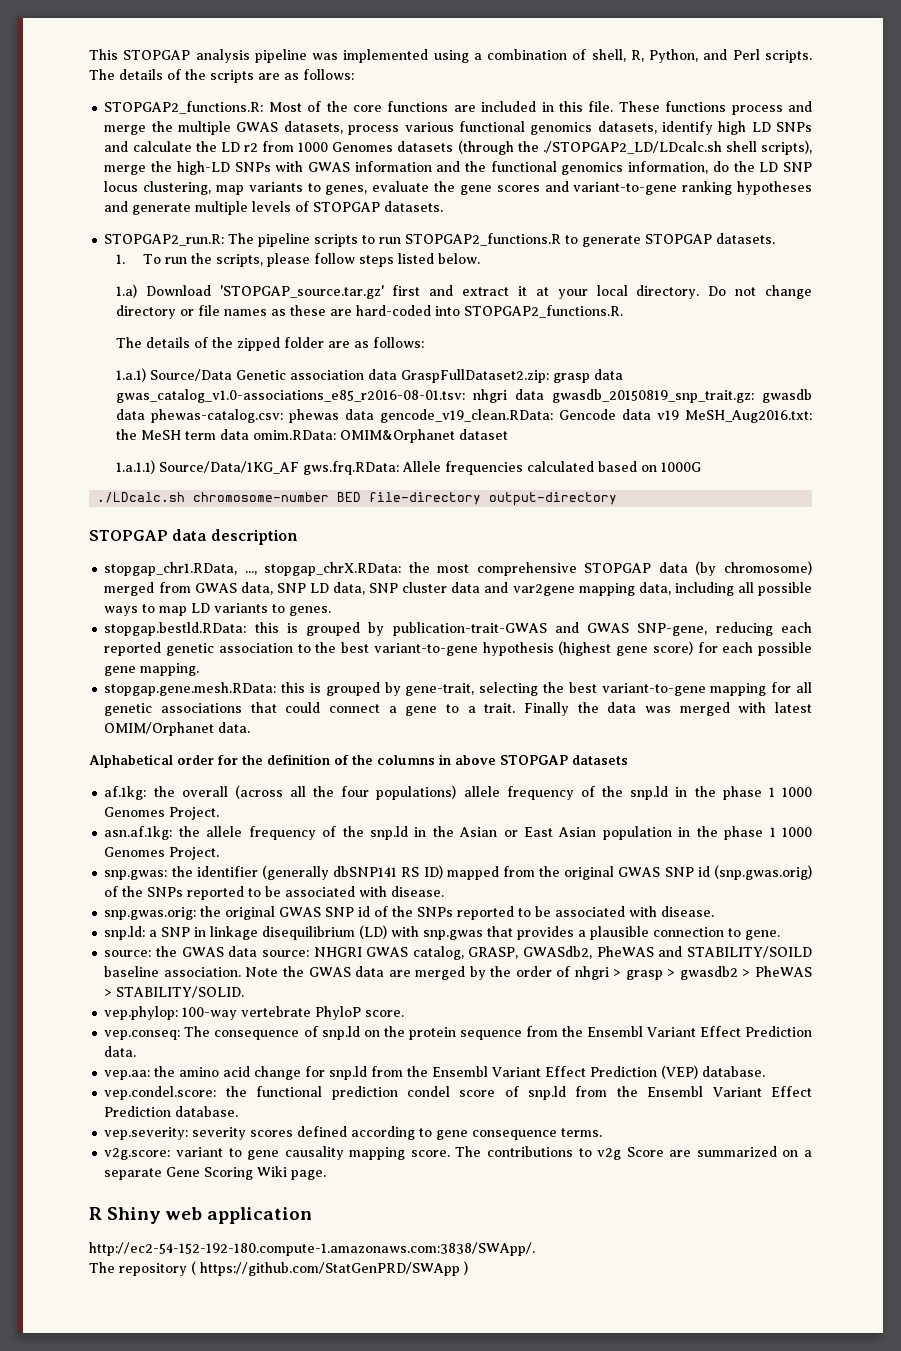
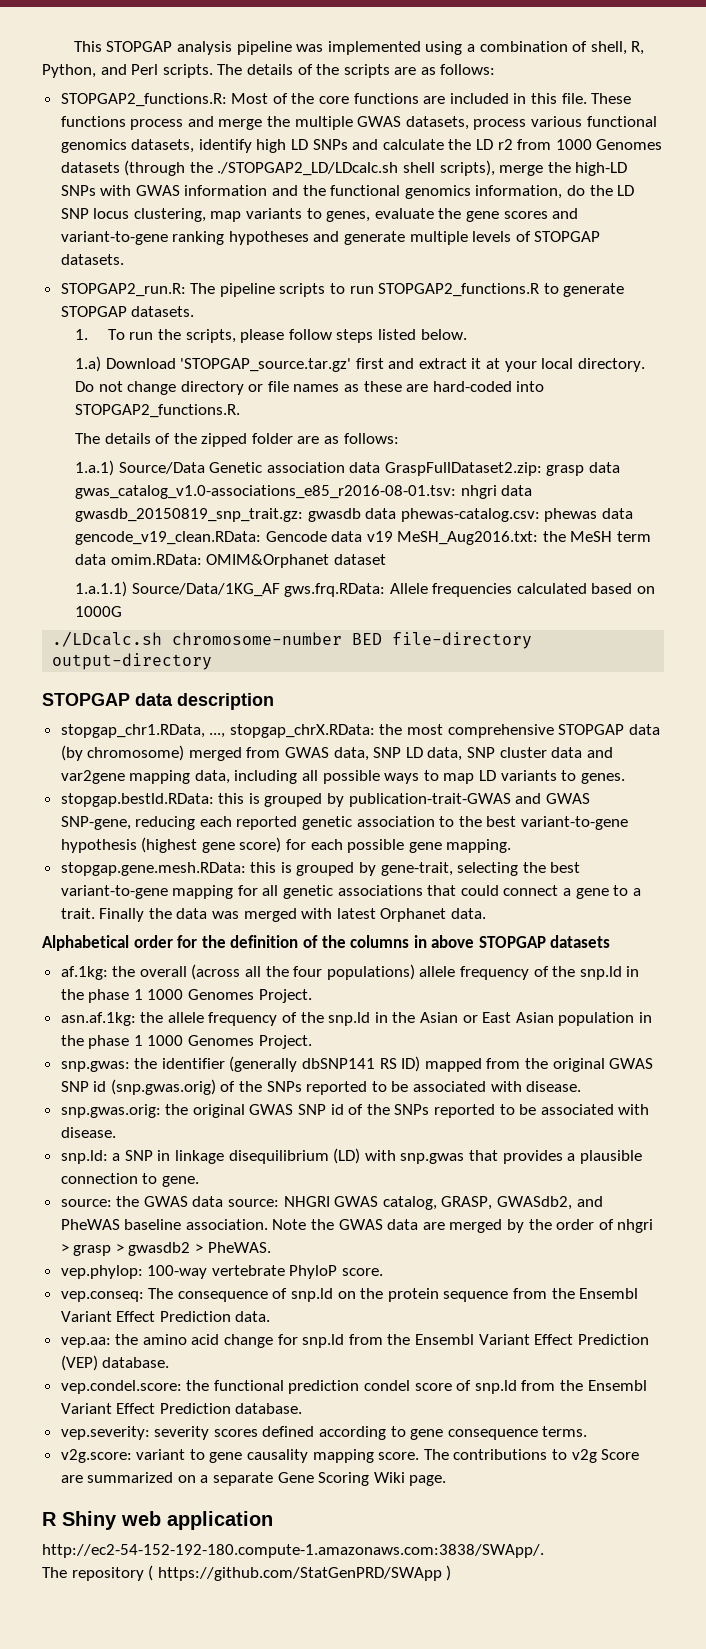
[104,722,215,736] OMIM/Orphanet -> [380,908,447,922] Orphanet
[596,946,812,958] PheWAS and STABILITY/SOILD -> [576,1196,603,1207] [60,1219,120,1230] and PheWAS
[755,966,812,977] [104,986,245,998] PheWAS > STABILITY/SOLID. -> [207,1242,271,1253] PheWAS.

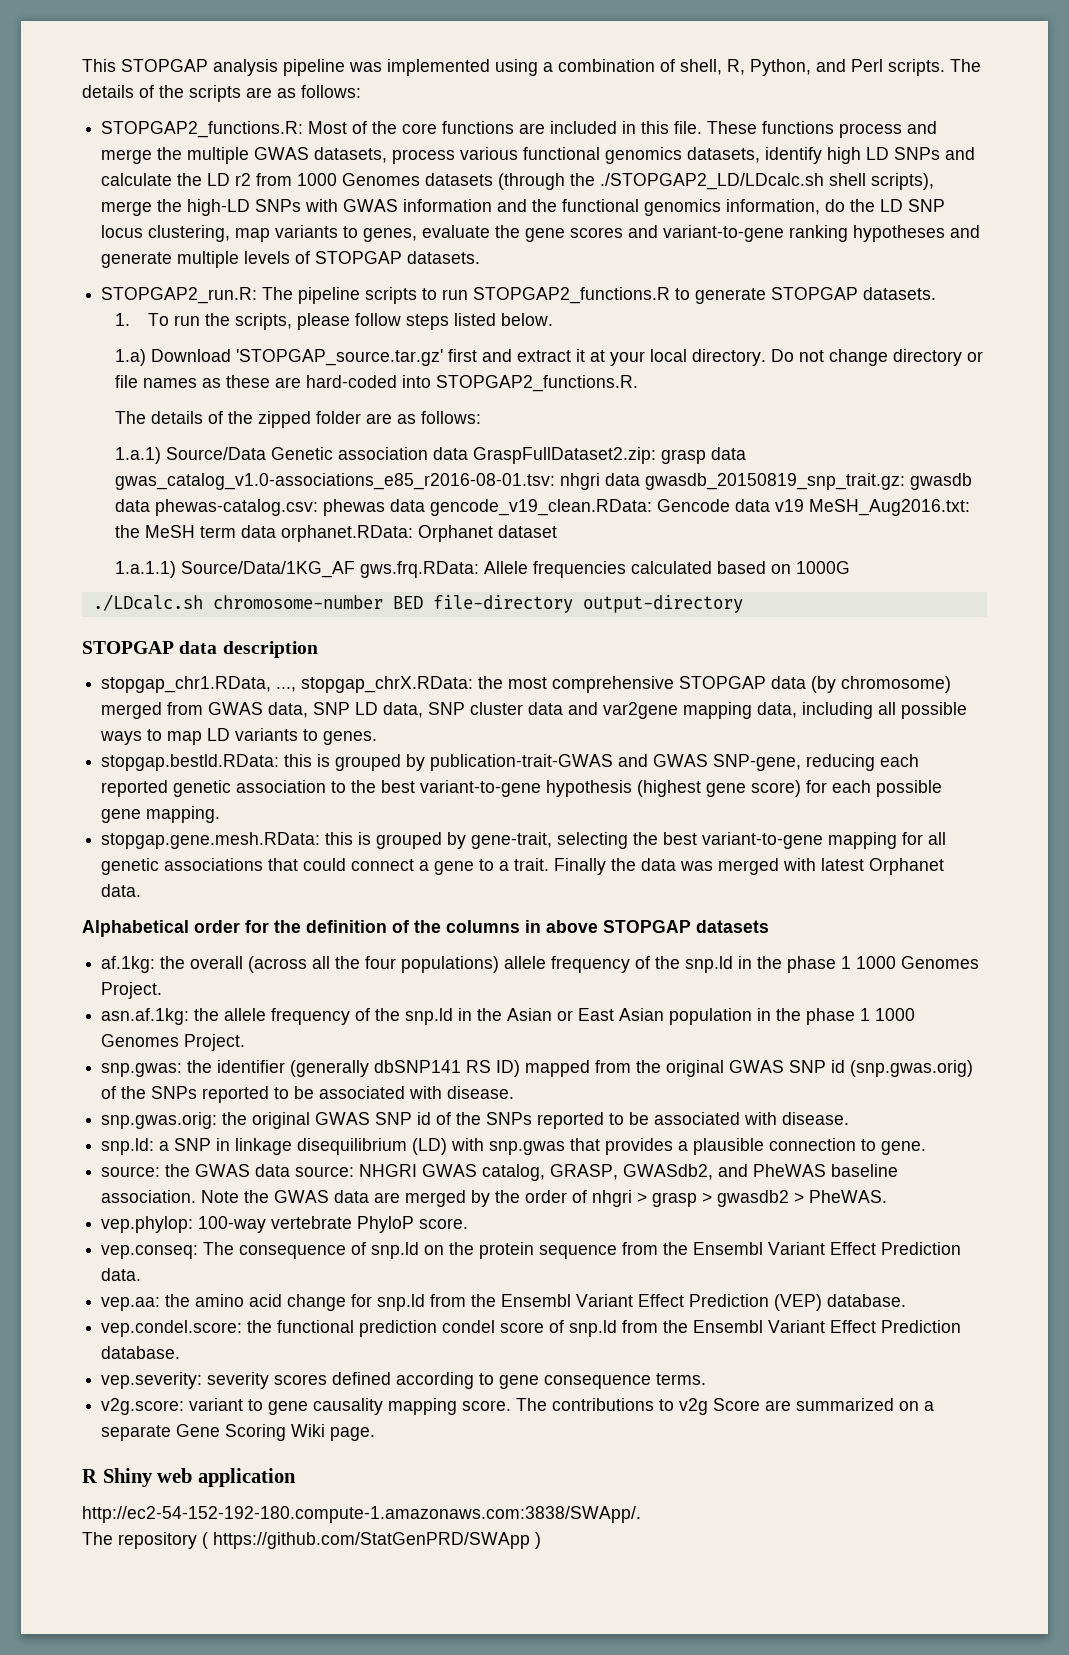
[110,554,330,568] omim.RData: OMIM&Orphanet -> [280,525,493,542] orphanet.RData: Orphanet

